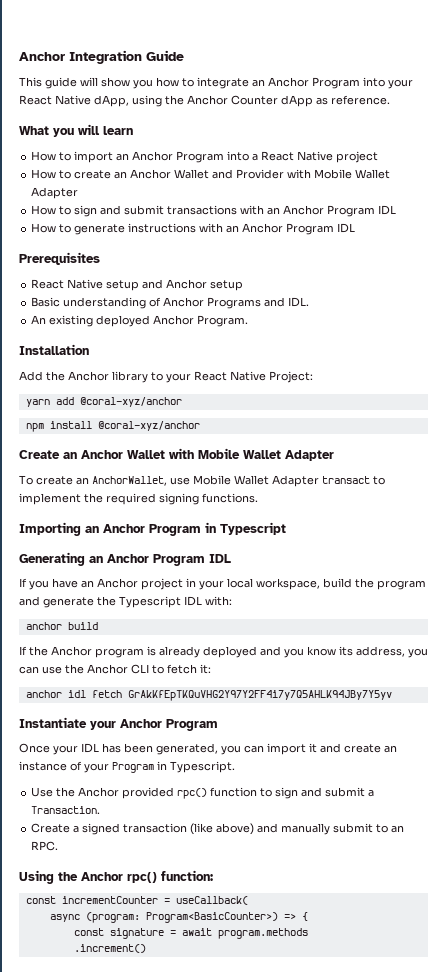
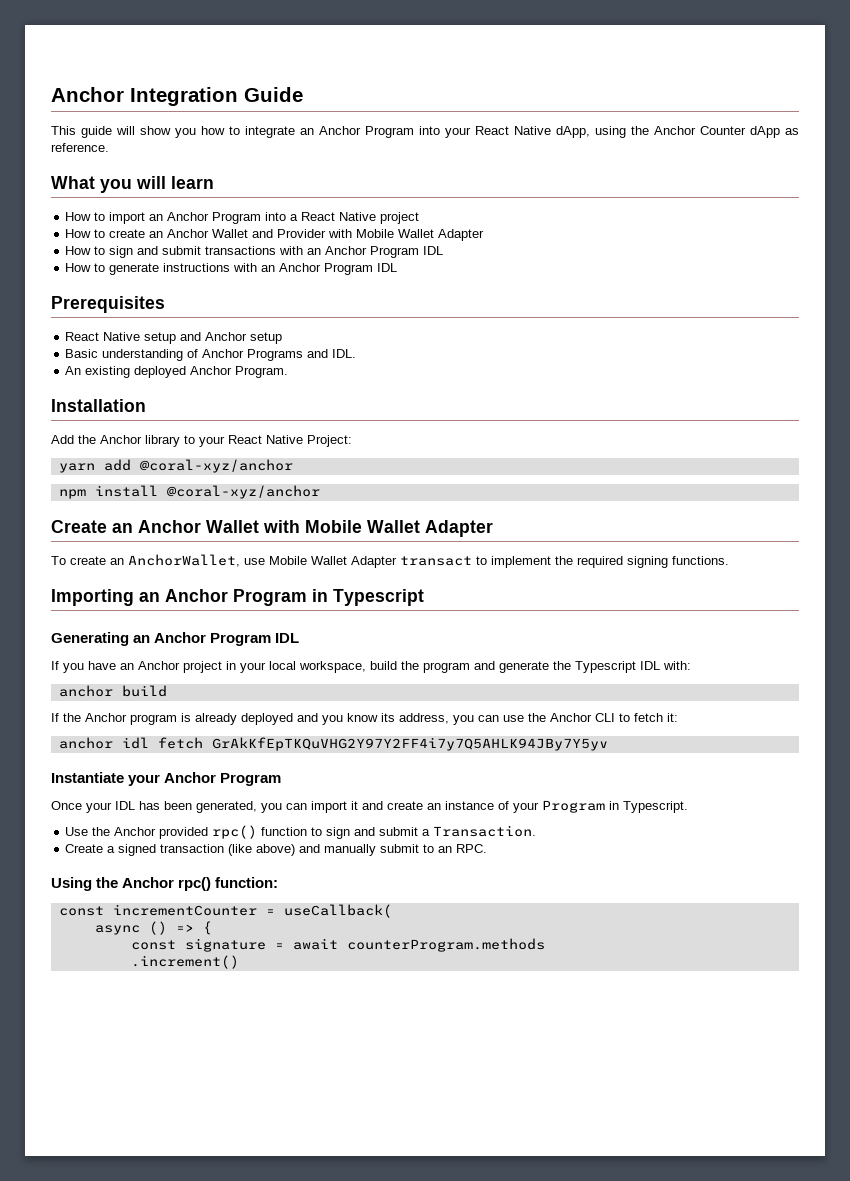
[85,912,278,923] (program: Program<BasicCounter>) -> [148,921,167,935] ()
[217,928,308,939] program.methods -> [346,938,545,952] counterProgram.methods

